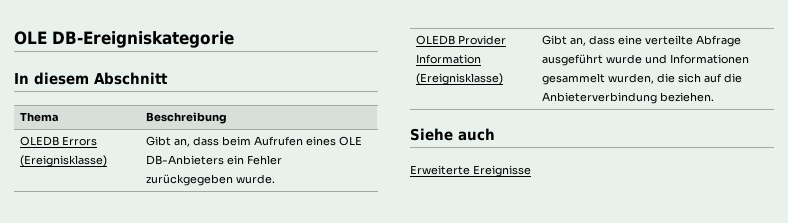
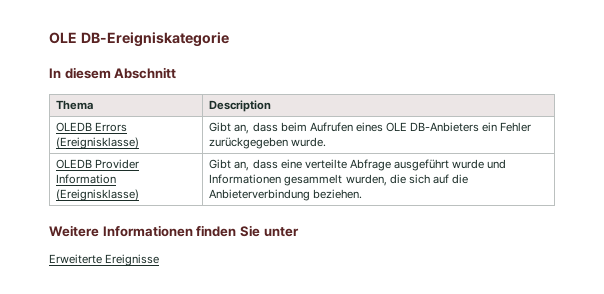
[146,112,228,124] Beschreibung -> [209,100,272,112] Description
[410,128,495,141] Siehe auch -> [49,225,299,237] Weitere Informationen finden Sie unter

